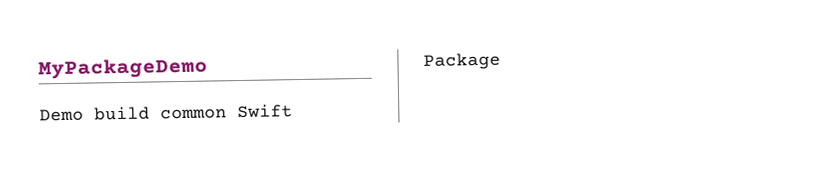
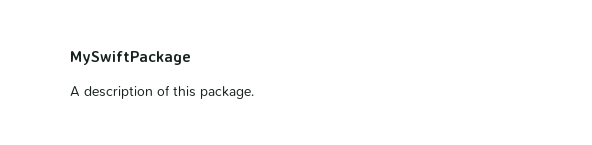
[38,57,208,80] [39,104,293,122] [423,52,501,70] MyPackageDemo // Demo build common Swift Package -> [70,51,191,65] [70,85,254,99] MySwiftPackage // A description of this package.

